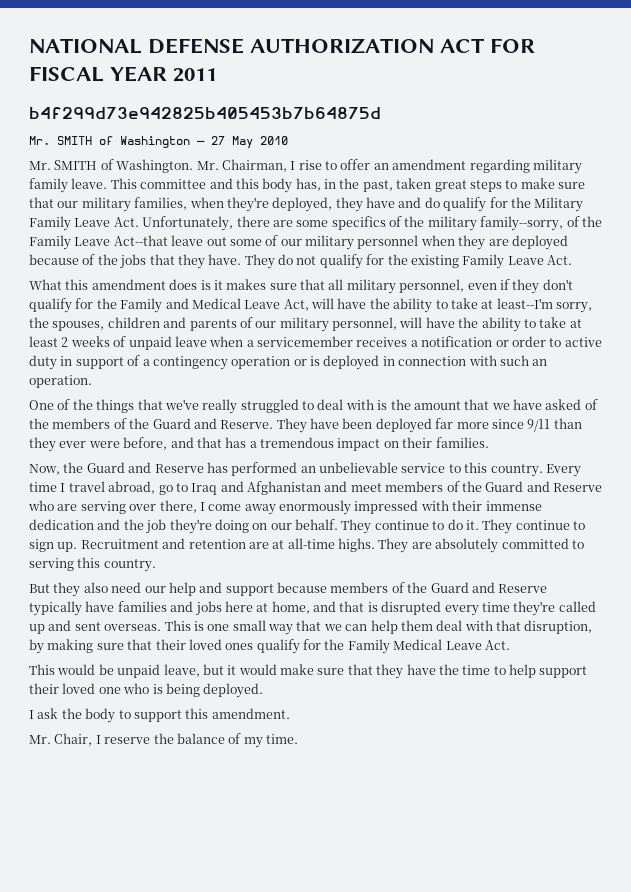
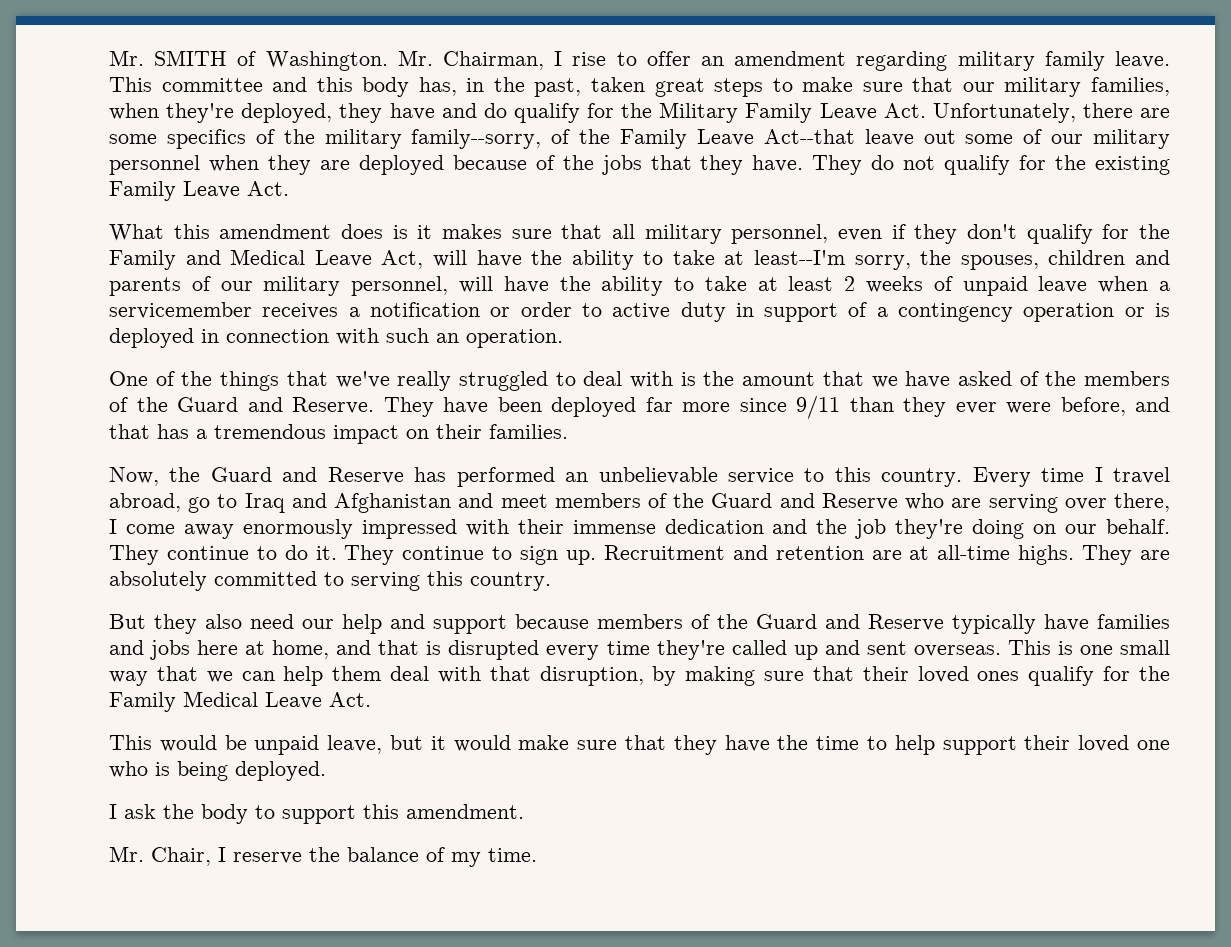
[29,38,535,54] [29,66,217,82] [29,107,381,119] [29,136,288,148] NATIONAL DEFENSE AUTHORIZATION ACT FOR FISCAL YEAR 2011 // b4f299d73e942825b405453b7b64875d // Mr. SMITH of Washington — 27 May 2010 // -> (109, 58) none

